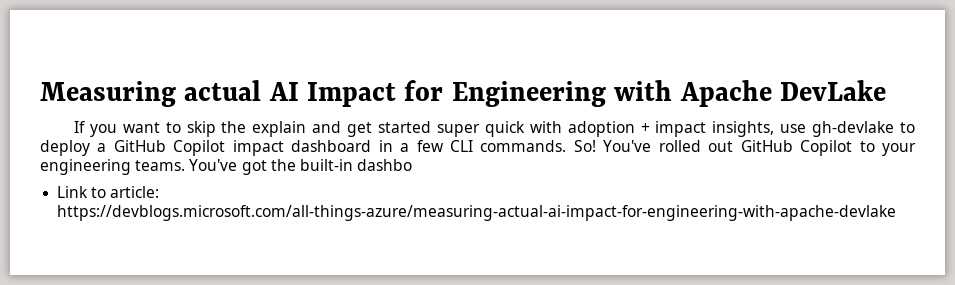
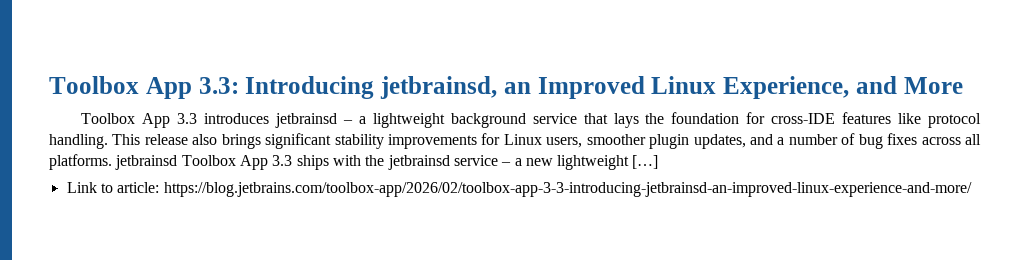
[40,80,886,107] [73,121,916,137] [40,140,917,156] [40,159,413,175] Measuring actual AI Impact for Engineering with Apache DevLake // If you want to skip the explain and get started super quick with adoption + impact insights, use gh-devlake to deploy a GitHub Copilot impact dashboard in a few CLI commands. So! You've rolled out GitHub Copilot to your engineering teams. You've got the built-in dashbo -> [49,76,963,99] [81,112,982,128] [49,133,982,149] [49,154,659,170] Toolbox App 3.3: Introducing jetbrainsd, an Improved Linux Experience, and More // Toolbox App 3.3 introduces jetbrainsd – a lightweight background service that lays the foundation for cross-IDE features like protocol handling. This release also brings significant stability improvements for Linux users, smoother plugin updates, and a number of bug fixes across all platforms. jetbrainsd Toolbox App 3.3 ships with the jetbrainsd service – a new lightweight […]
[57,205,897,221] https://devblogs.microsoft.com/all-things-azure/measuring-actual-ai-impact-for-engineering-with-apache-devlake -> [163,182,972,197] https://blog.jetbrains.com/toolbox-app/2026/02/toolbox-app-3-3-introducing-jetbrainsd-an-improved-linux-experience-and-more/

